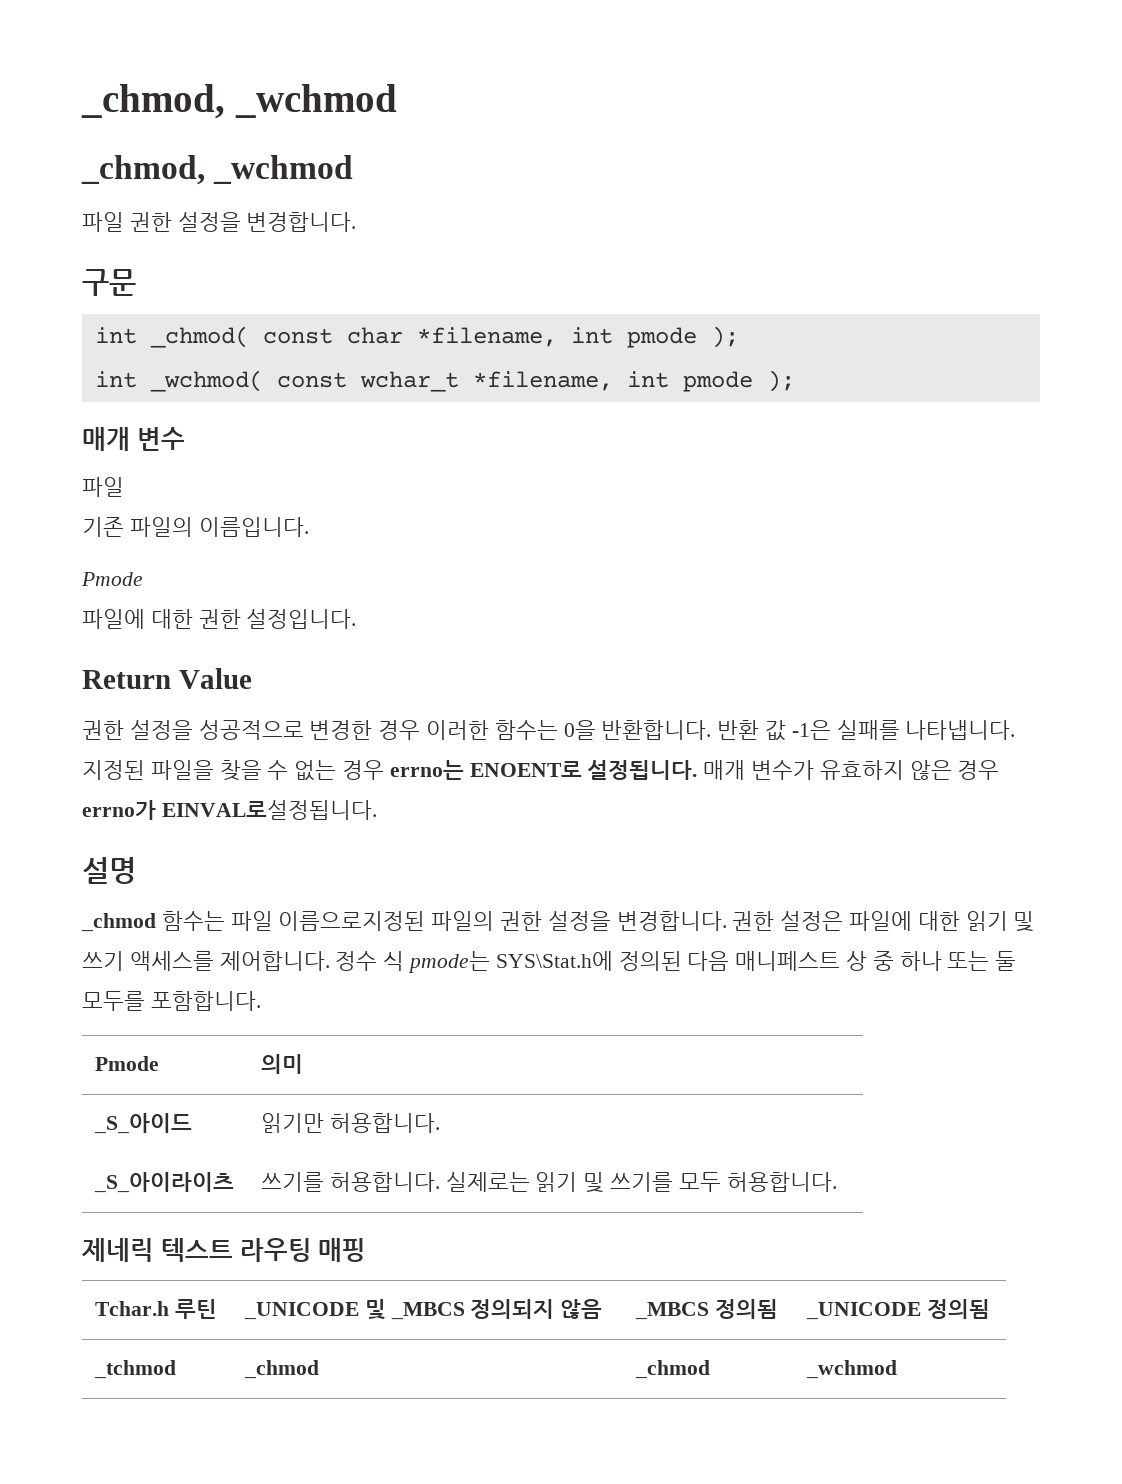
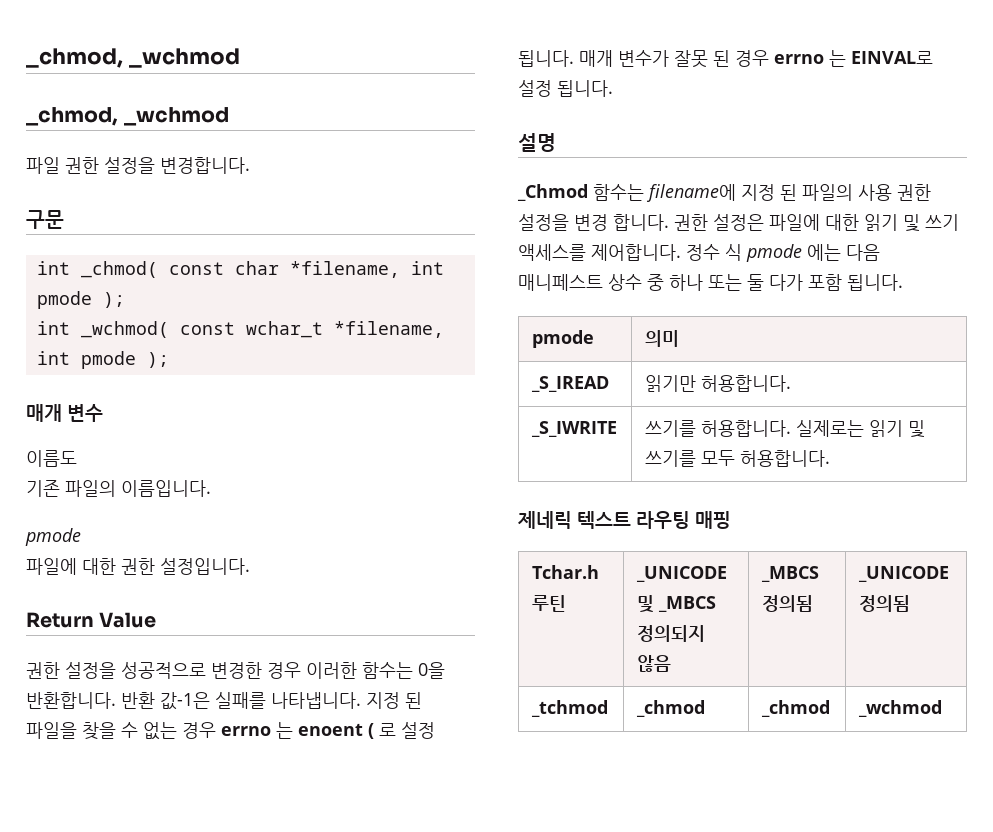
[82,477,124,497] 파일 -> [26,450,77,467] 이름도
[81,572,143,586] Pmode -> [25,528,81,546] pmode
[765,720,1016,741] [82,760,145,780] 값 -1은 실패를 나타냅니다. 지정된 -> [160,692,422,710] 값-1은 실패를 나타냅니다. 지정 된
[389,760,1000,780] [82,800,377,820] [82,857,136,884] [81,911,727,932] errno는 ENOENT로 설정됩니다. 매개 변수가 유효하지 않은 경우 errno가 EINVAL로설정됩니다. // 설명 // _chmod 함수는 파일 이름으로지정된 파일의 권한 설정을 변경합니다. -> [221,722,435,739] [518,50,933,68] [518,80,613,97] [518,133,556,152] [517,184,931,202] [518,214,669,231] errno 는 enoent ( 로 설정 됩니다. 매개 변수가 잘못 된 경우 errno 는 EINVAL로 설정 됩니다. // 설명 // _Chmod 함수는 filename에 지정 된 파일의 사용 권한 설정을 변경 합니다.
[408,951,682,973] pmode는 SYS\Stat.h에 정의된 -> [746,244,841,262] pmode 에는
[846,951,868,971] 상 -> [608,274,642,291] 상수
[82,991,261,1011] [95,1056,160,1071] 모두를 포함합니다. // Pmode -> [769,274,903,291] [531,330,594,348] 다가 포함 됩니다. // pmode
[94,1113,193,1134] _S_아이드 -> [530,376,609,392] _S_IREAD
[94,1172,235,1193] _S_아이라이츠 -> [530,421,617,437] _S_IWRITE

